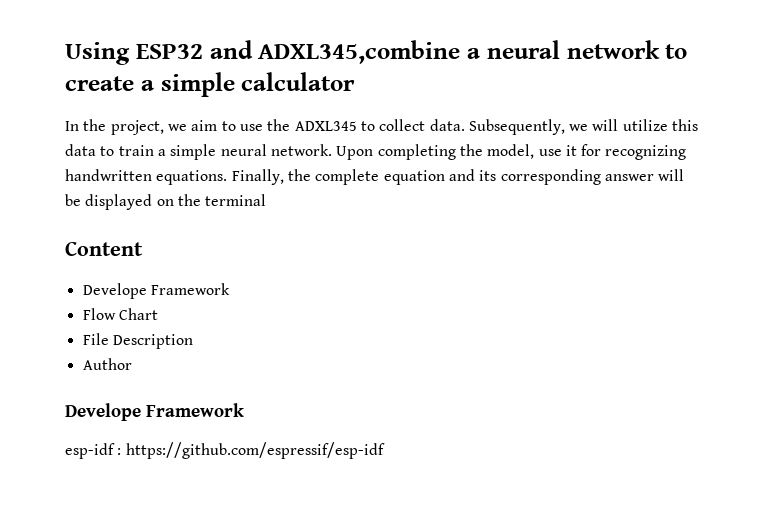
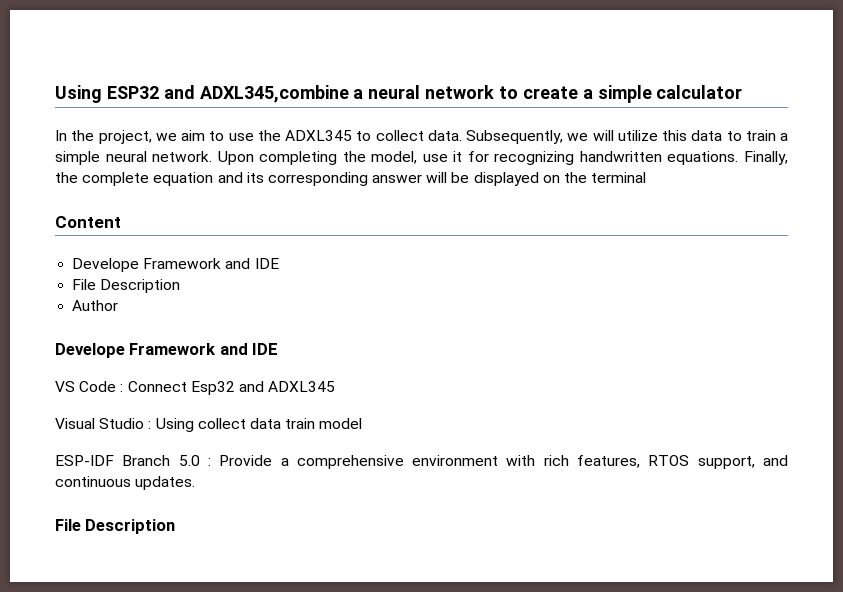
[82,308,158,320] // Flow Chart -> [225,258,279,269] and IDE
[65,442,385,459] // esp-idf : https://github.com/espressif/esp-idf -> [219,343,279,355] [55,381,336,395] [55,418,363,432] [55,455,788,469] [55,476,196,490] [55,519,176,534] and IDE // VS Code : Connect Esp32 and ADXL345 // Visual Studio : Using collect data train model // ESP-IDF Branch 5.0 : Provide a comprehensive environment with rich features, RTOS support, and continuous updates. // File Description

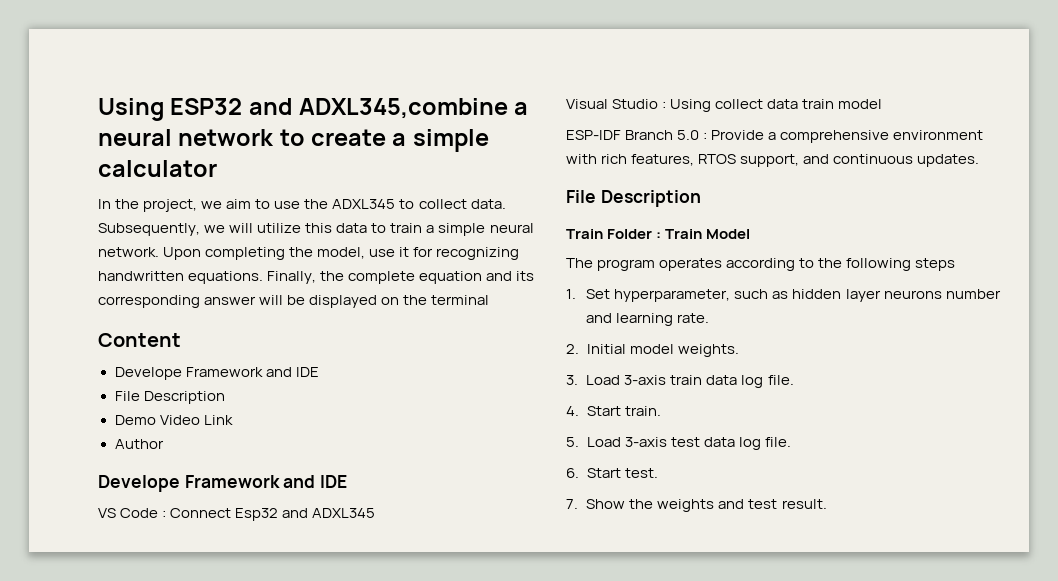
(181, 286) none -> [114,415,233,425] // Demo Video Link
(176, 526) none -> [566,229,751,239] [566,258,956,271] [566,289,1001,302] [586,313,710,326] [566,344,739,357] [566,375,794,388] [566,406,661,416] [566,437,791,450] [566,468,658,478] [566,499,827,512] // Train Folder : Train Model // The program operates according to the following steps // 1. Set hyperparameter, such as hidden layer neurons number and learning rate. // 2. Initial model weights. // 3. Load 3-axis train data log file. // 4. Start train. // 5. Load 3-axis test data log file. // 6. Start test. // 7. Show the weights and test result.

